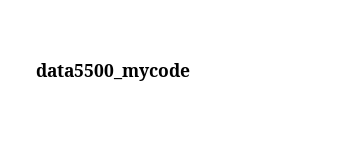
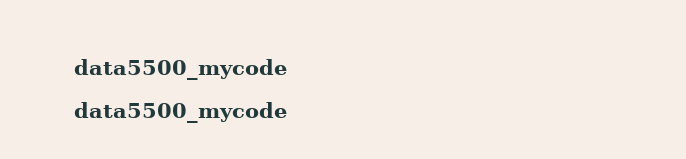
[36,63,190,81] data5500_mycode -> [74,59,287,80] [74,102,287,123] data5500_mycode // data5500_mycode

